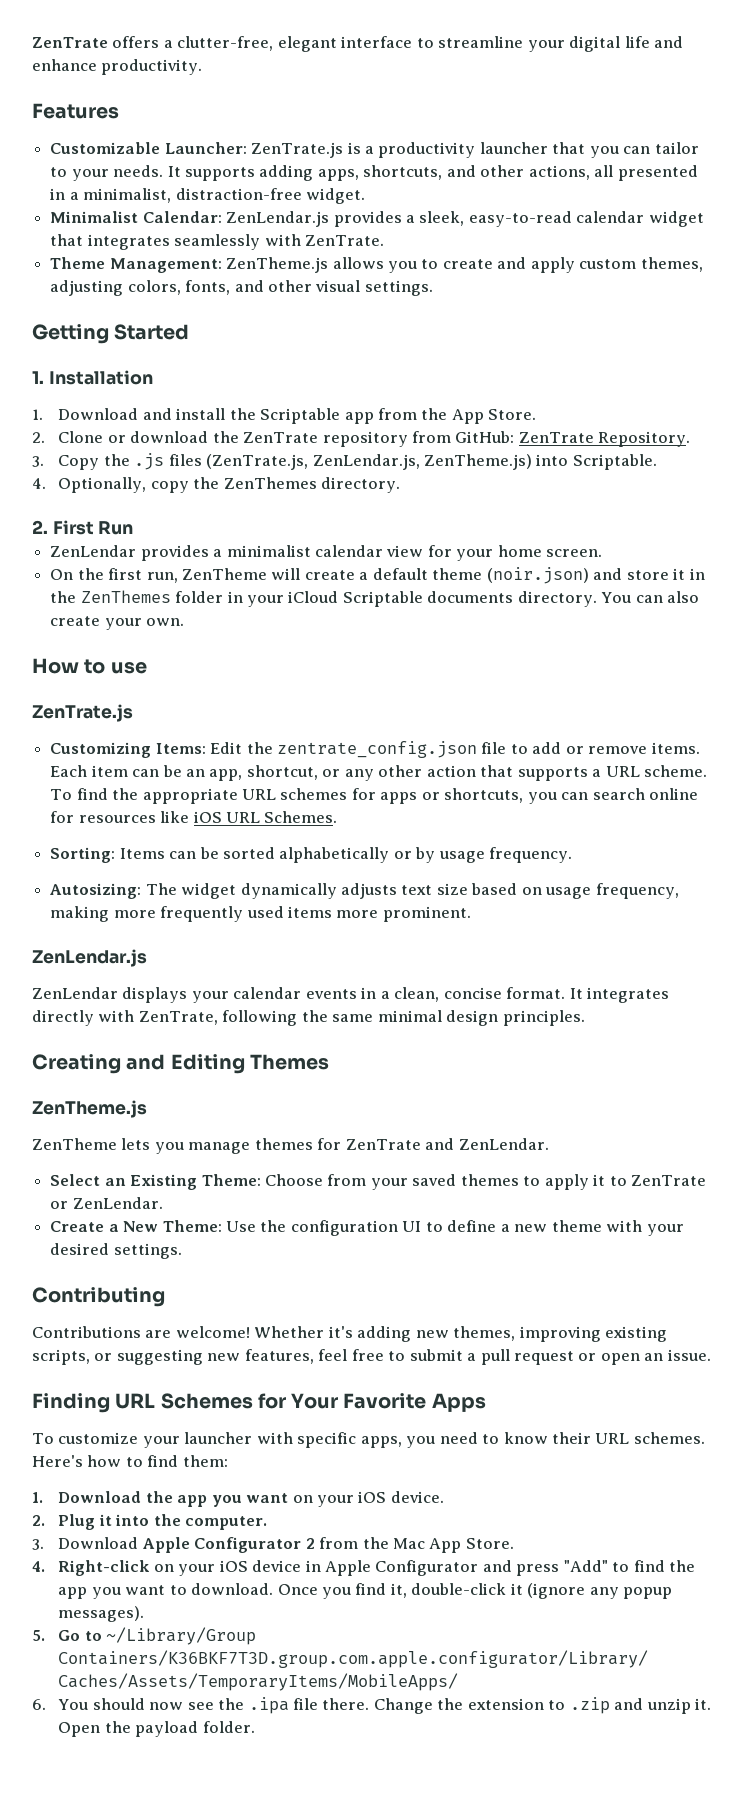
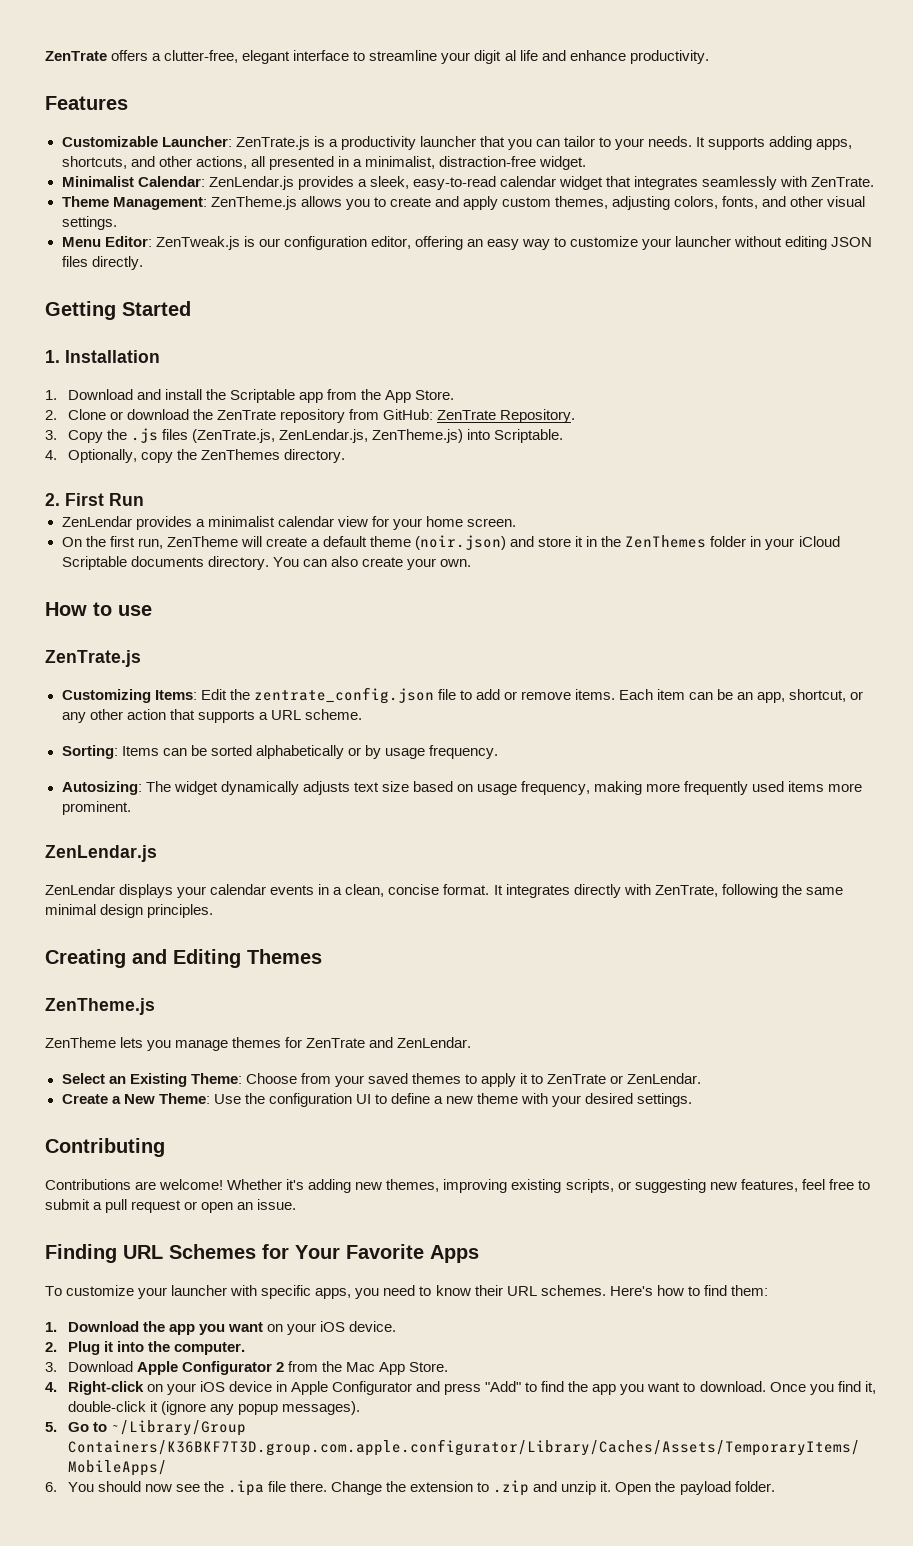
[569,36,621,52] digital -> [474,50,516,64] digit al
(433, 288) none -> [61,236,873,250] [61,256,143,270] // Menu Editor: ZenTweak.js is our configuration editor, offering an easy way to customize your launcher without editing JSON files directly.
[50,788,699,804] [50,811,338,823] To find the appropriate URL schemes for apps or shortcuts, you can search online for resources like iOS URL Schemes. -> (362, 714) none

